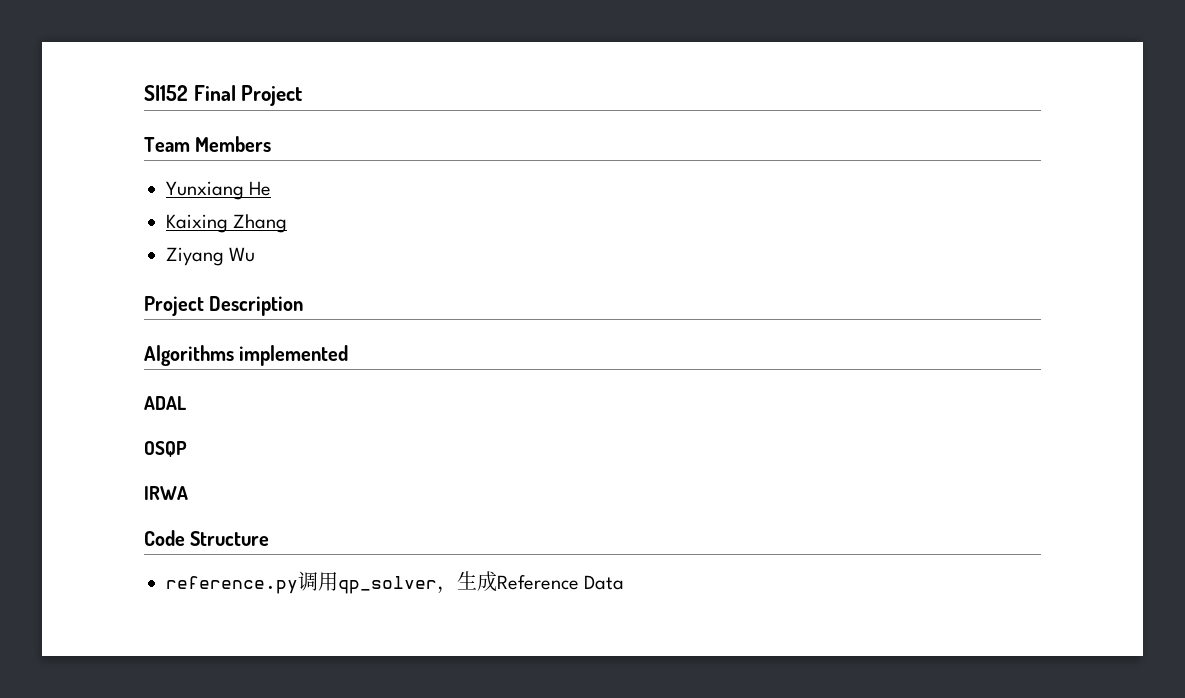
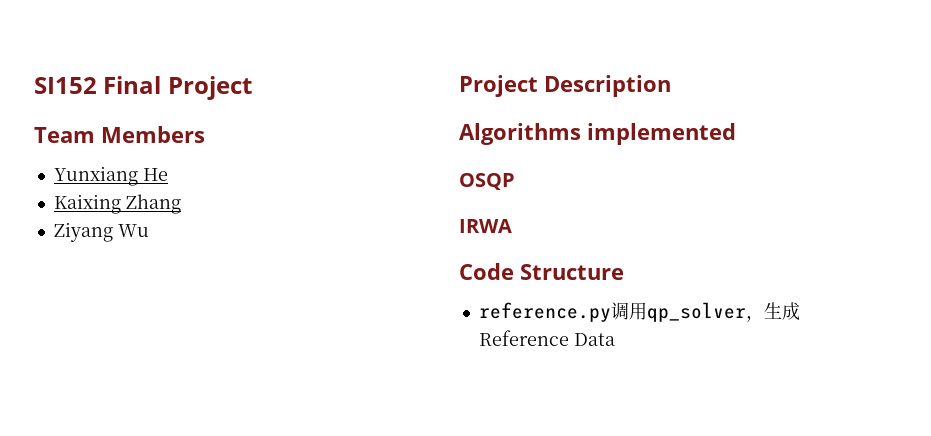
[144,396,186,410] // ADAL -> (736, 134) none

